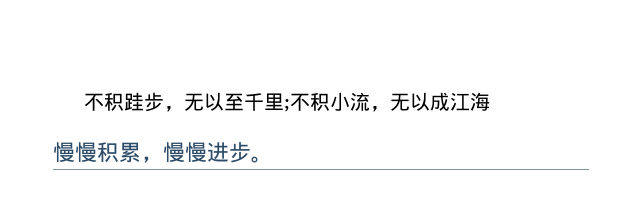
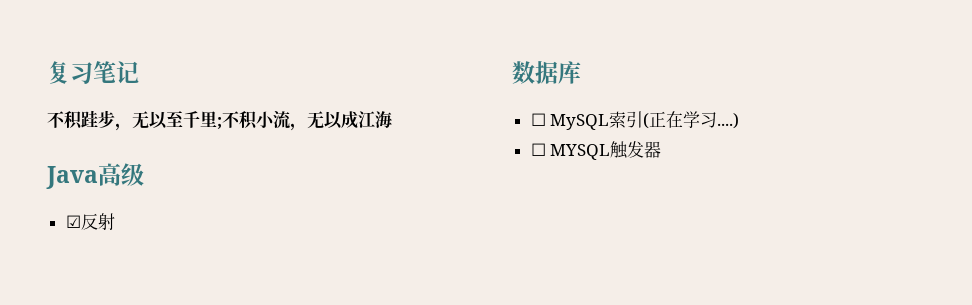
(83, 102) none -> [47,61,139,84] 复习笔记 //
[53,142,273,163] 慢慢积累，慢慢进步。 -> [46,163,144,189] [65,213,115,230] [512,61,581,84] [530,111,740,130] [530,141,662,160] Java高级 // ☑反射 // 数据库 // ☐ MySQL索引(正在学习....) // ☐ MYSQL触发器

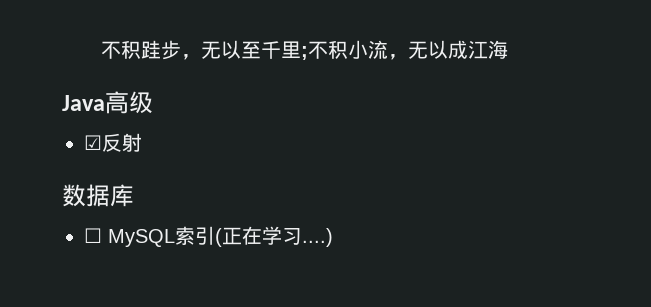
[47,61,139,84] 复习笔记 // -> (101, 50) none
[530,141,662,160] // ☐ MYSQL触发器 -> (333, 237) none

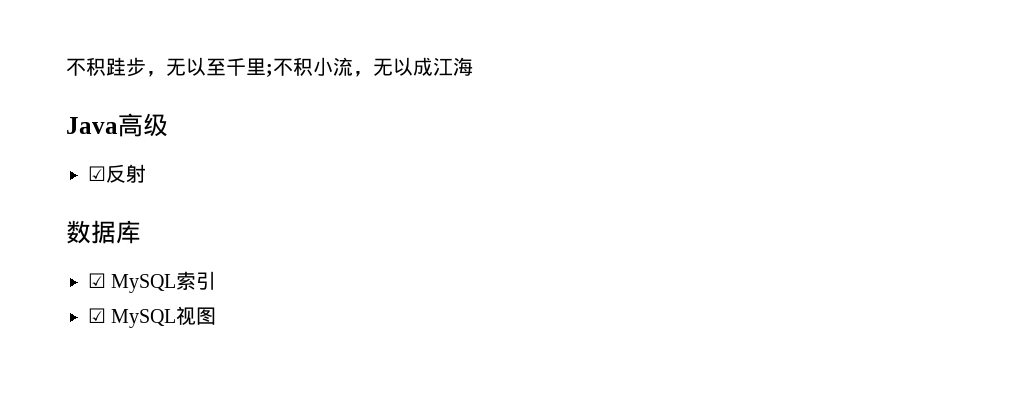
[84,228,102,243] ☐ -> [88,273,106,288] ☑
[215,226,333,247] (正在学习....) -> [88,306,217,328] // ☑ MySQL视图

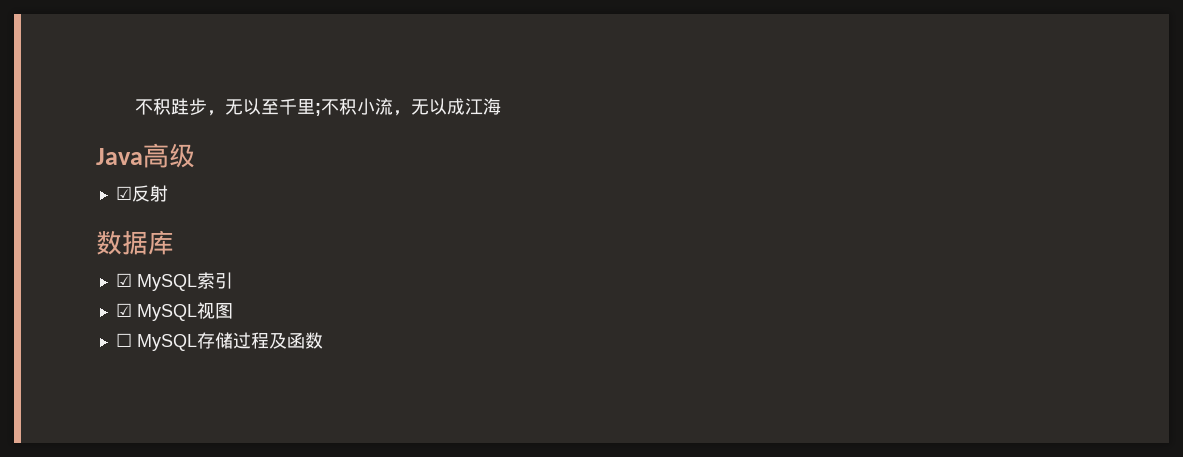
(217, 316) none -> [115,332,323,351] // ☐ MySQL存储过程及函数

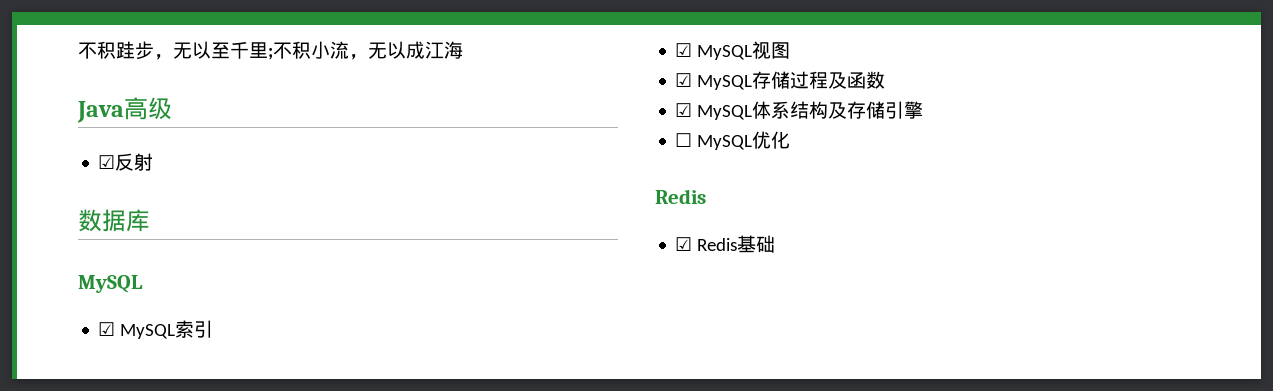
(174, 242) none -> [78,275,143,293] // MySQL
[115,333,132,347] ☐ -> [675,73,693,87] ☑
(323, 340) none -> [675,101,924,120] [675,131,791,150] [655,189,706,204] [675,235,776,253] // ☑ MySQL体系结构及存储引擎 // ☐ MySQL优化 // Redis // ☑ Redis基础

